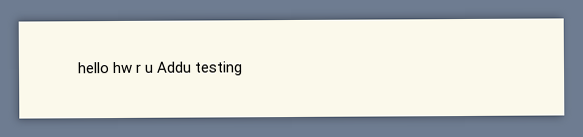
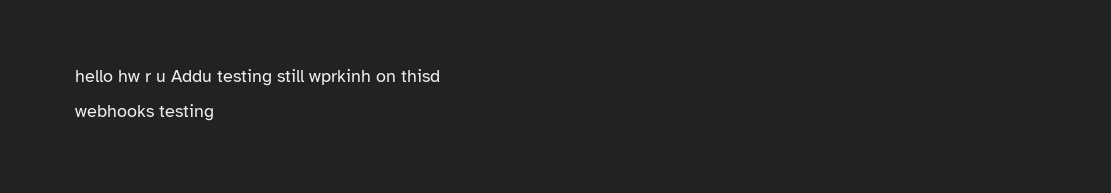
(244, 68) none -> [277,69,440,85] [75,104,214,121] still wprkinh on thisd // webhooks testing

